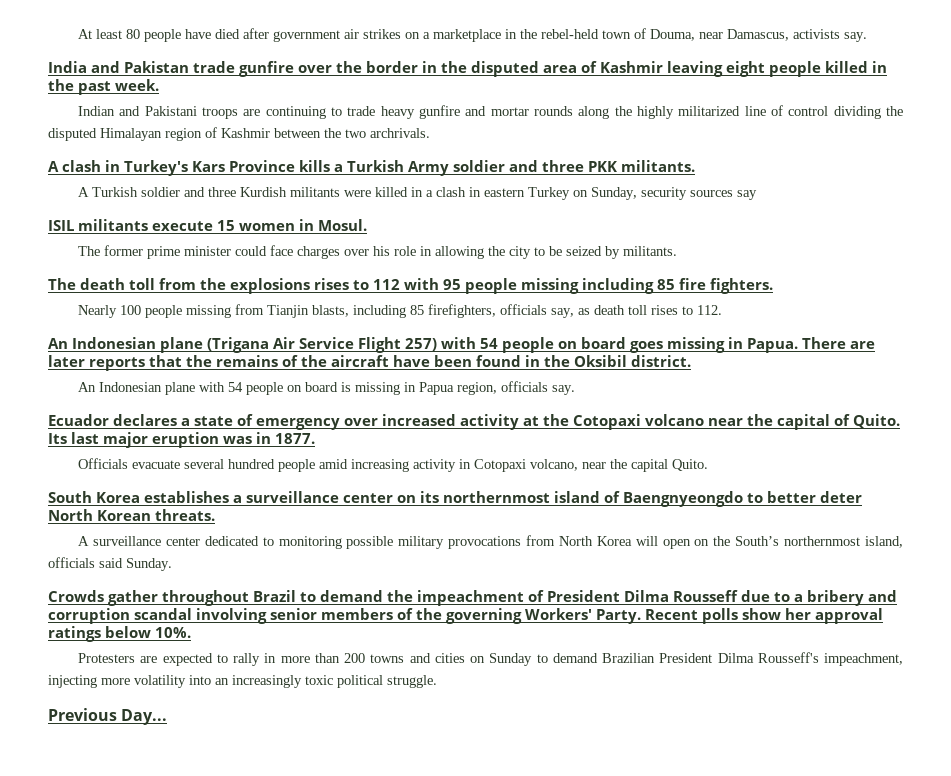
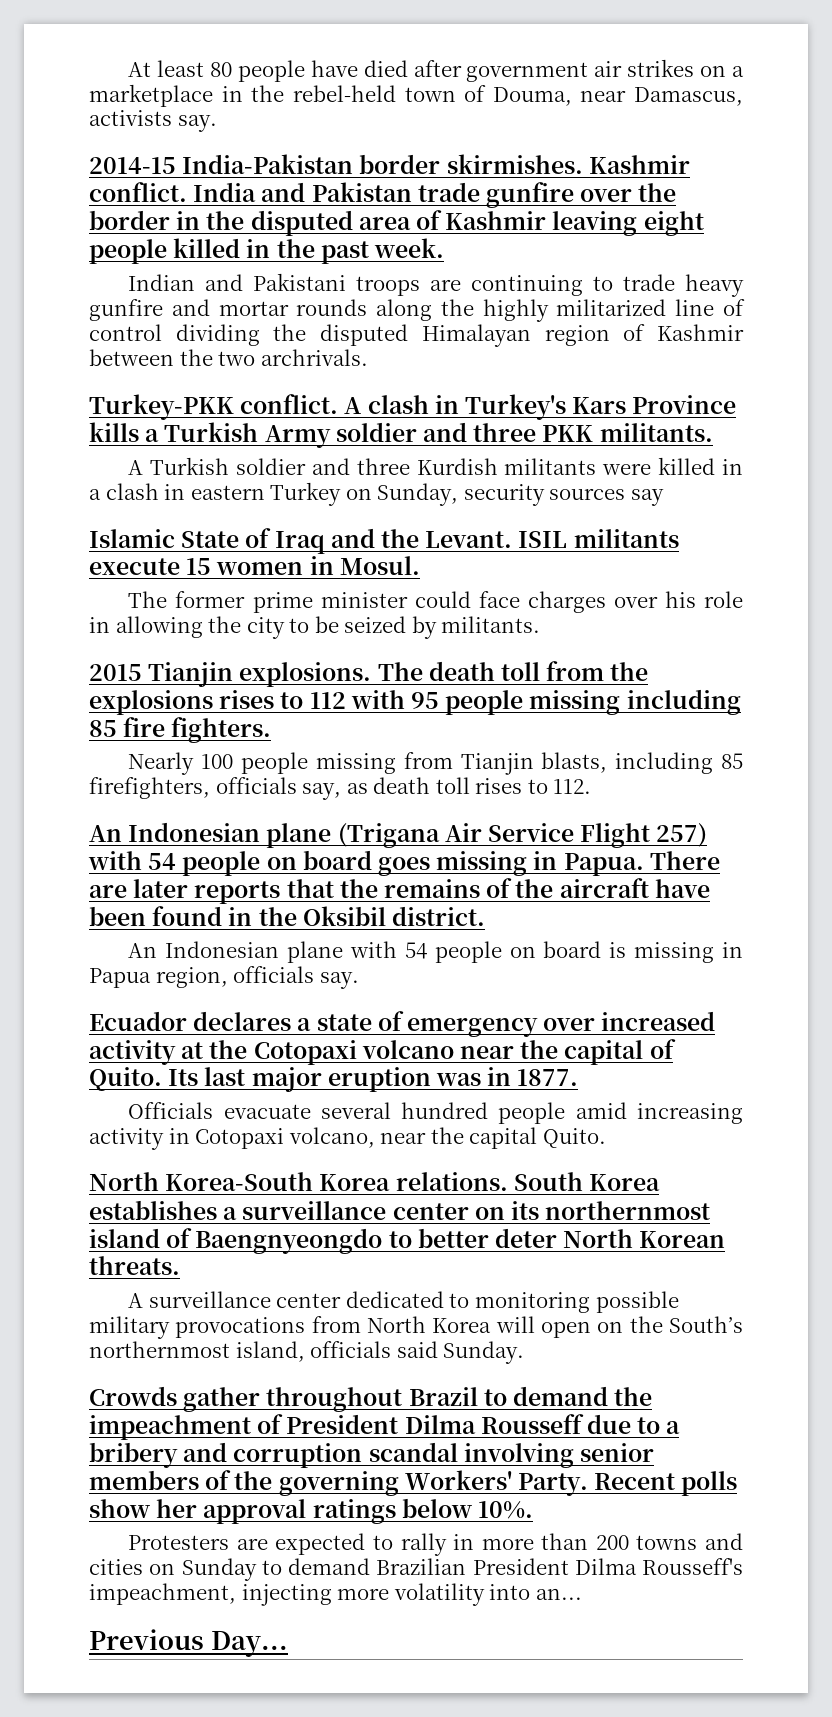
(868, 37) none -> [89,154,690,174] [89,182,187,202] 2014-15 India-Pakistan border skirmishes. Kashmir conflict.
(430, 133) none -> [89,394,339,420] Turkey-PKK conflict.
(758, 195) none -> [89,528,513,554] Islamic State of Iraq and the Levant.
(678, 251) none -> [89,662,372,687] 2015 Tianjin explosions.
(709, 465) none -> [89,1172,508,1191] North Korea-South Korea relations.
[215,675,437,688] an increasingly toxic political struggle. -> [535,1588,582,1600] an...

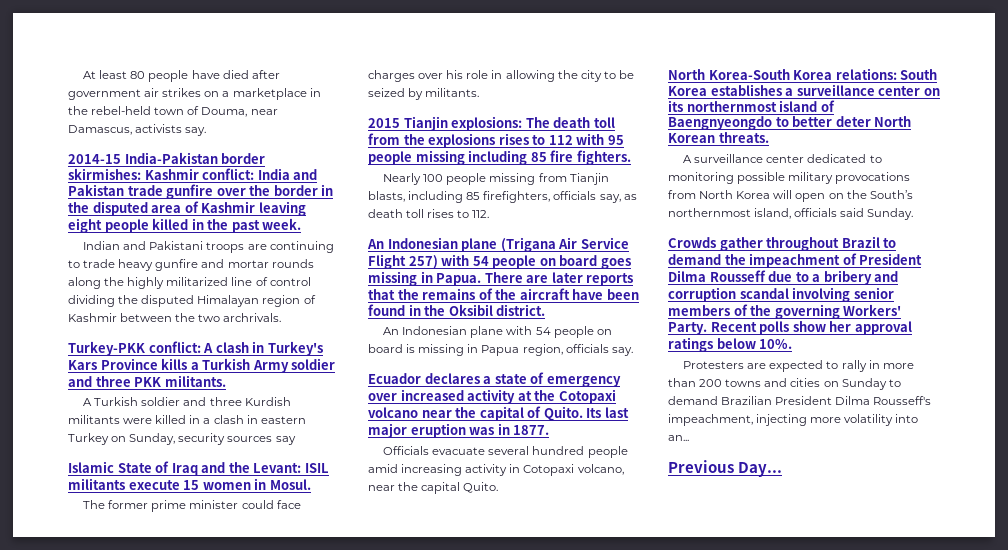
[446,154,690,174] [89,182,187,202] skirmishes. Kashmir conflict. -> [68,168,255,180] skirmishes: Kashmir conflict:
[240,394,339,414] conflict. -> [148,341,201,353] conflict:
[425,531,513,548] Levant. -> [253,463,302,473] Levant:
[239,662,372,687] explosions. -> [451,116,523,131] explosions:
[395,1172,508,1191] relations. -> [835,68,897,80] relations:

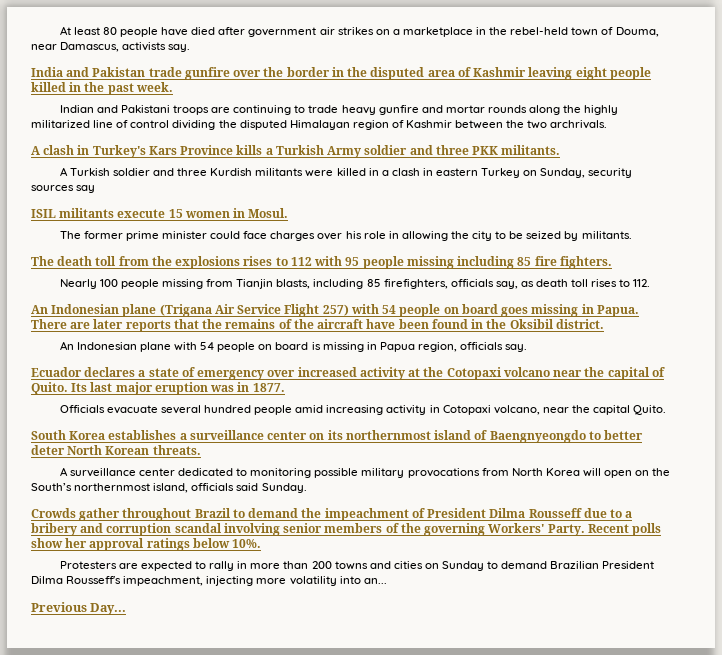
[68,152,266,164] [68,168,255,180] 2014-15 India-Pakistan border skirmishes: Kashmir conflict: -> (191, 48) none
[68,341,201,356] Turkey-PKK conflict: -> (608, 124) none
[68,461,302,476] Islamic State of Iraq and the Levant: -> (96, 189) none
[368,116,523,131] 2015 Tianjin explosions: -> (632, 235) none
[668,68,897,80] North Korea-South Korea relations: -> (667, 410) none

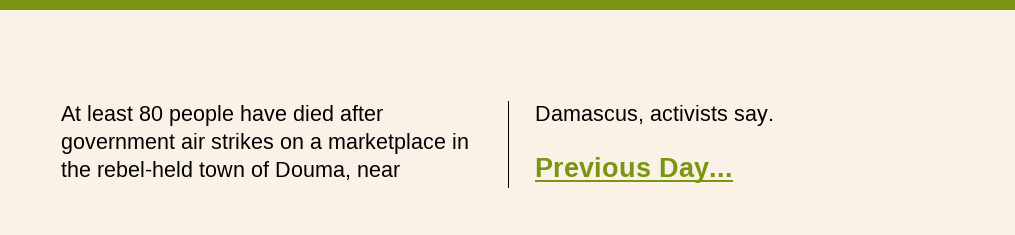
[31,67,651,80] [31,82,173,95] [59,105,619,115] [31,120,608,130] [31,145,561,158] [59,167,633,178] [31,185,96,193] [31,208,289,218] [59,231,632,241] [31,256,612,269] [59,279,651,289] [31,304,639,317] [31,319,604,332] [59,341,528,352] [31,367,665,380] [31,382,285,395] [59,405,667,415] [31,430,644,443] [31,445,201,455] [59,467,671,478] [31,483,307,493] [31,508,633,521] [31,523,662,536] [31,538,262,551] [59,561,655,571] [31,576,387,586] // India and Pakistan trade gunfire over the border in the disputed area of Kashmir leaving eight people killed in the past week. // Indian and Pakistani troops are continuing to trade heavy gunfire and mortar rounds along the highly militarized line of control dividing the disputed Himalayan region of Kashmir between the two archrivals. // A clash in Turkey's Kars Province kills a Turkish Army soldier and three PKK militants. // A Turkish soldier and three Kurdish militants were killed in a clash in eastern Turkey on Sunday, security sources say // ISIL militants execute 15 women in Mosul. // The former prime minister could face charges over his role in allowing the city to be seized by militants. // The death toll from the explosions rises to 112 with 95 people missing including 85 fire fighters. // Nearly 100 people missing from Tianjin blasts, including 85 firefighters, officials say, as death toll rises to 112. // An Indonesian plane (Trigana Air Service Flight 257) with 54 people on board goes missing in Papua. There are later reports that the remains of the aircraft have been found in the Oksibil district. // An Indonesian plane with 54 people on board is missing in Papua region, officials say. // Ecuador declares a state of emergency over increased activity at the Cotopaxi volcano near the capital of Quito. Its last major eruption was in 1877. // Officials evacuate several hundred people amid increasing activity in Cotopaxi volcano, near the capital Quito. // South Korea establishes a surveillance center on its northernmost island of Baengnyeongdo to better deter North Korean threats. // A surveillance center dedicated to monitoring possible military provocations from North Korea will open on the South’s northernmost island, officials said Sunday. // Crowds gather throughout Brazil to demand the impeachment of President Dilma Rousseff due to a bribery and corruption scandal involving senior members of the governing Workers' Party. Recent polls show her approval ratings below 10%. // Protesters are expected to rally in more than 200 towns and cities on Sunday to demand Brazilian President Dilma Rousseff's impeachment, injecting more volatility into an... -> (774, 117) none

